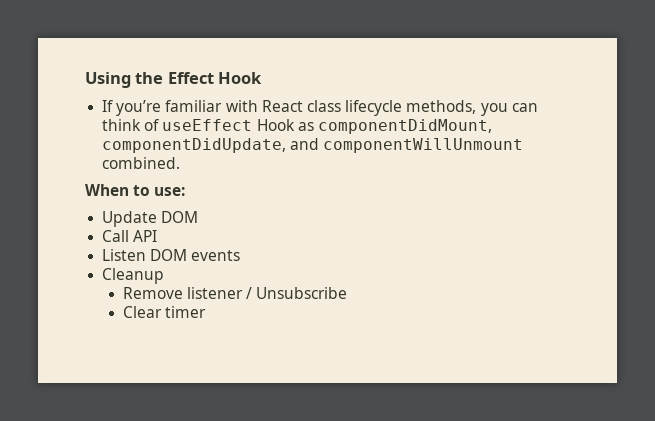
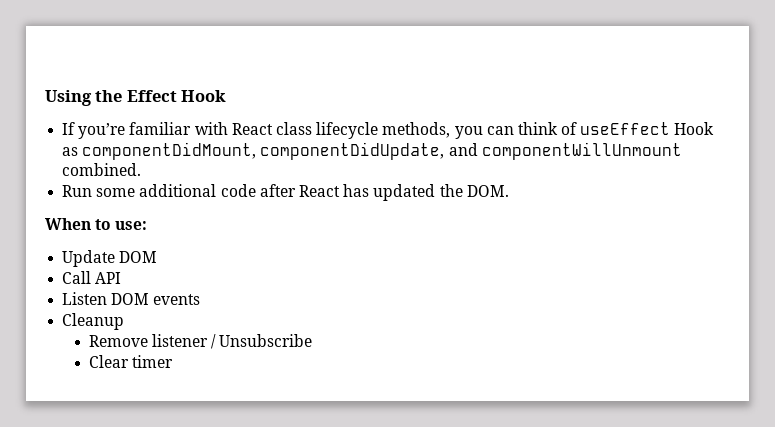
(181, 163) none -> [62,184,509,201] // Run some additional code after React has updated the DOM.

